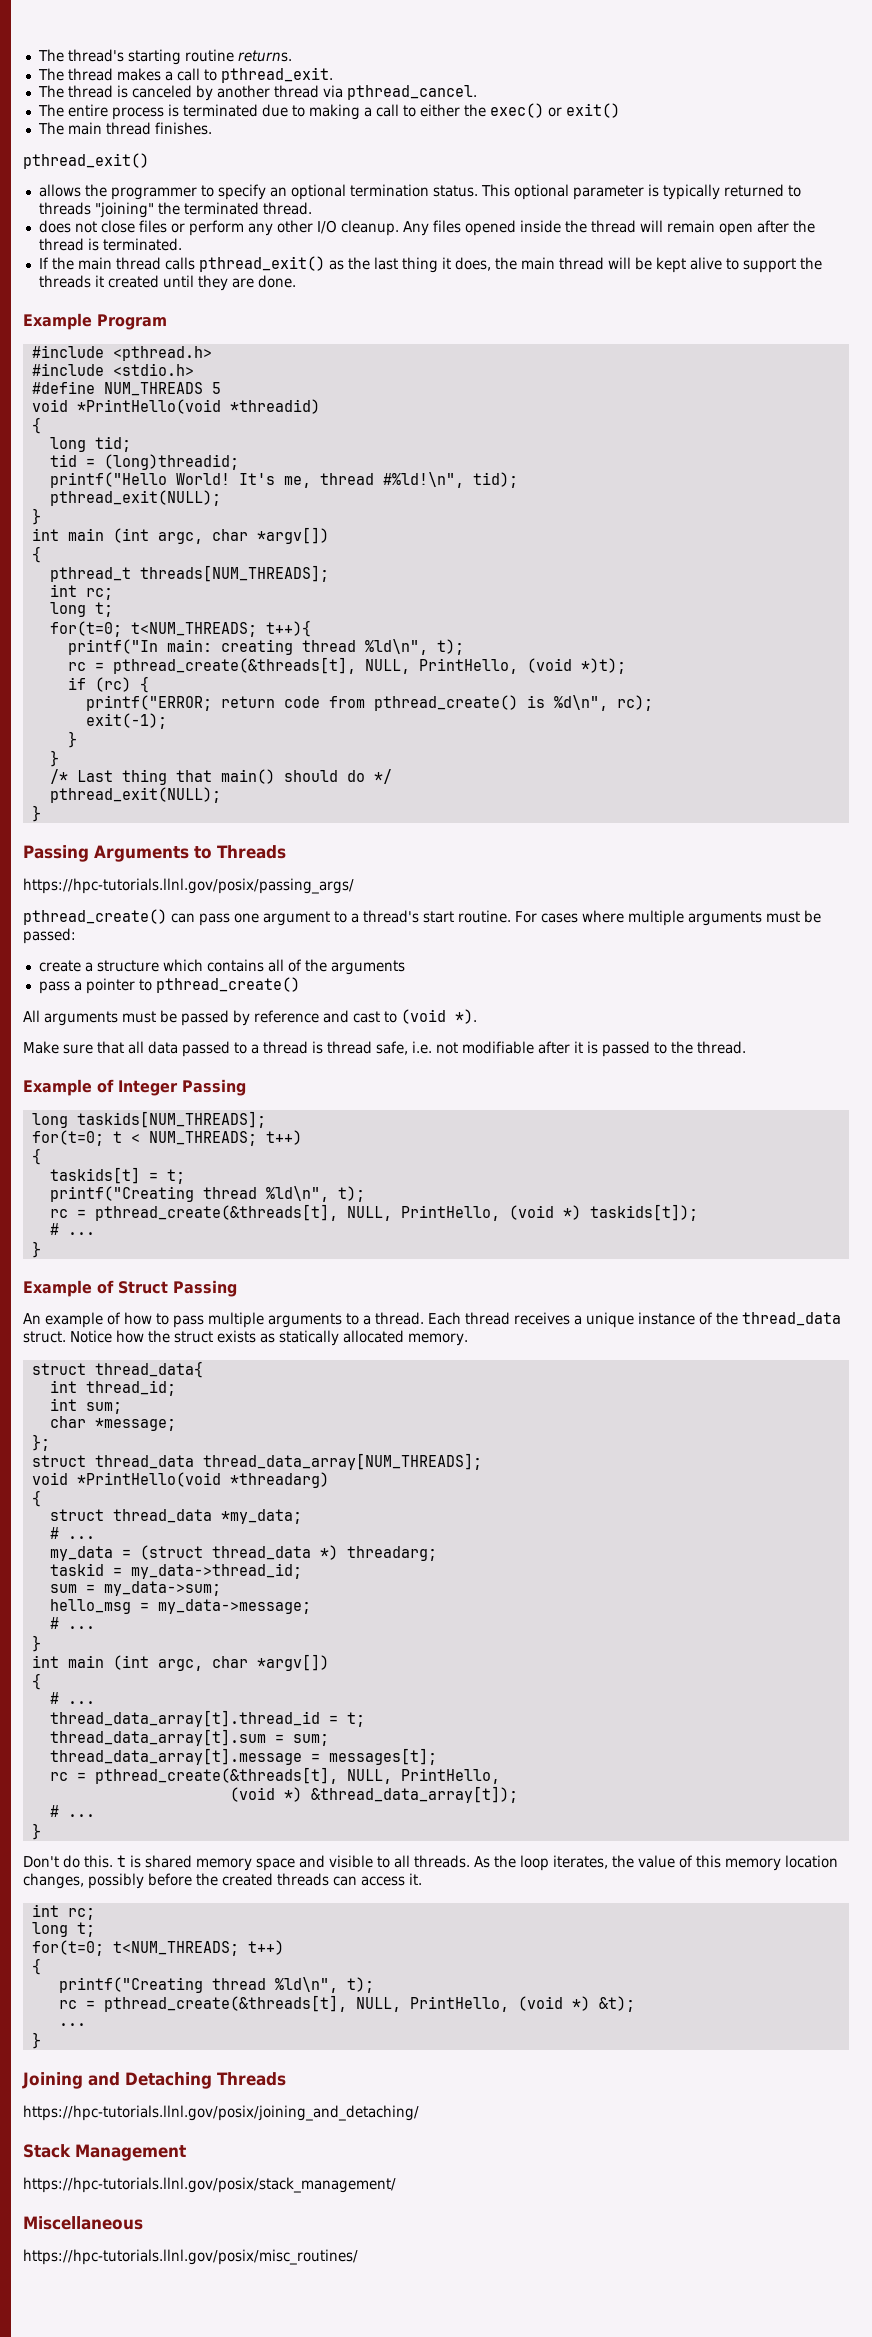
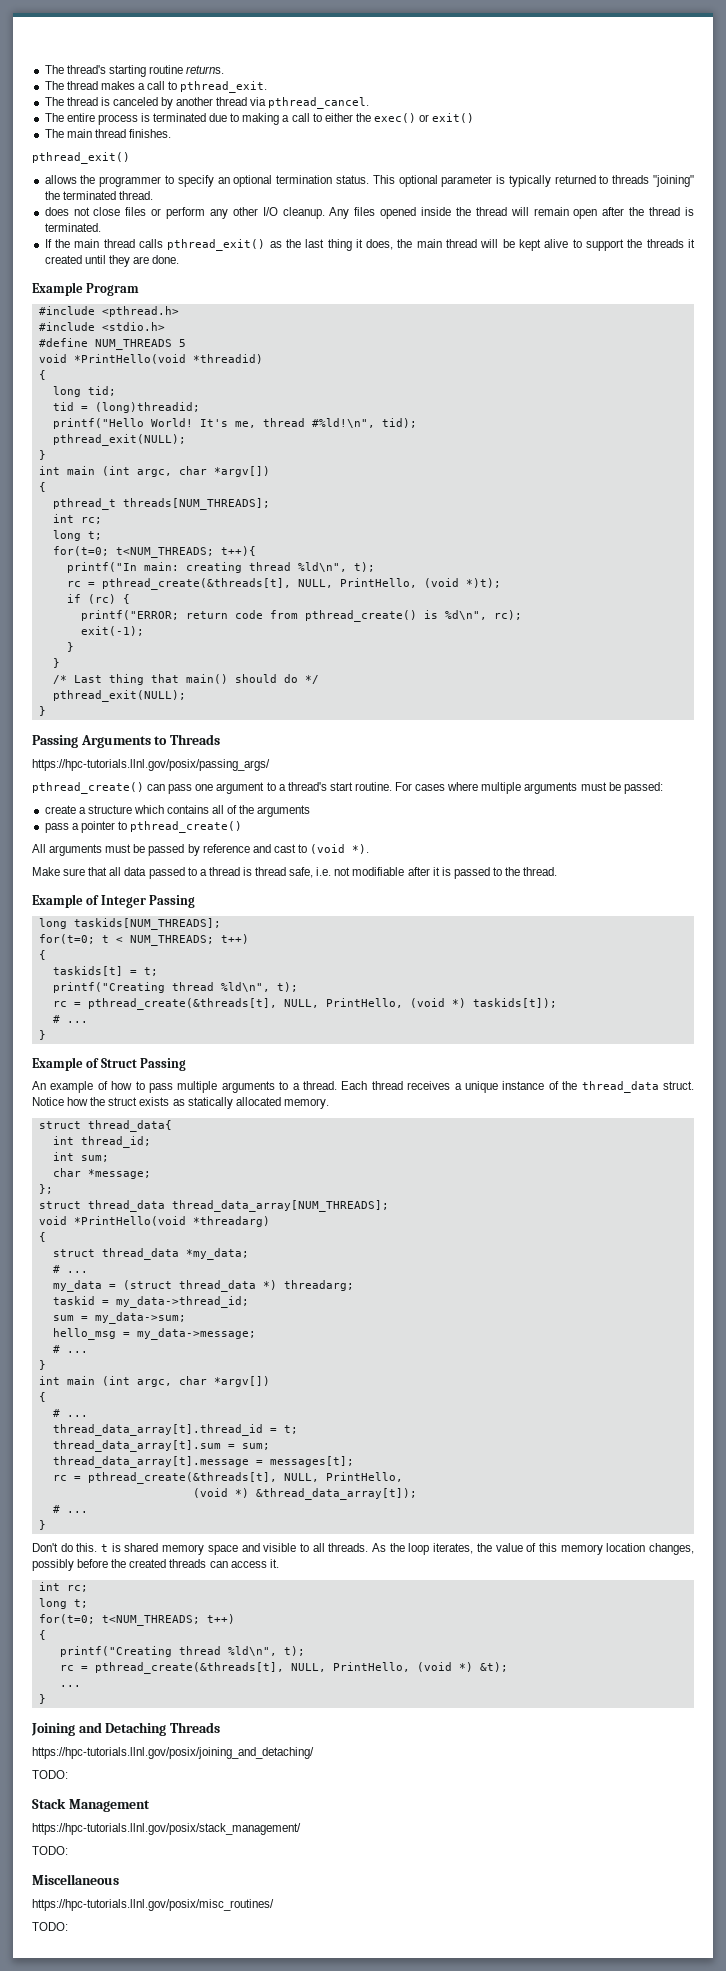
(419, 2113) none -> [32,1770,68,1779] // TODO:
(396, 2185) none -> [32,1846,68,1855] // TODO:
(358, 2257) none -> [32,1922,68,1931] // TODO:

